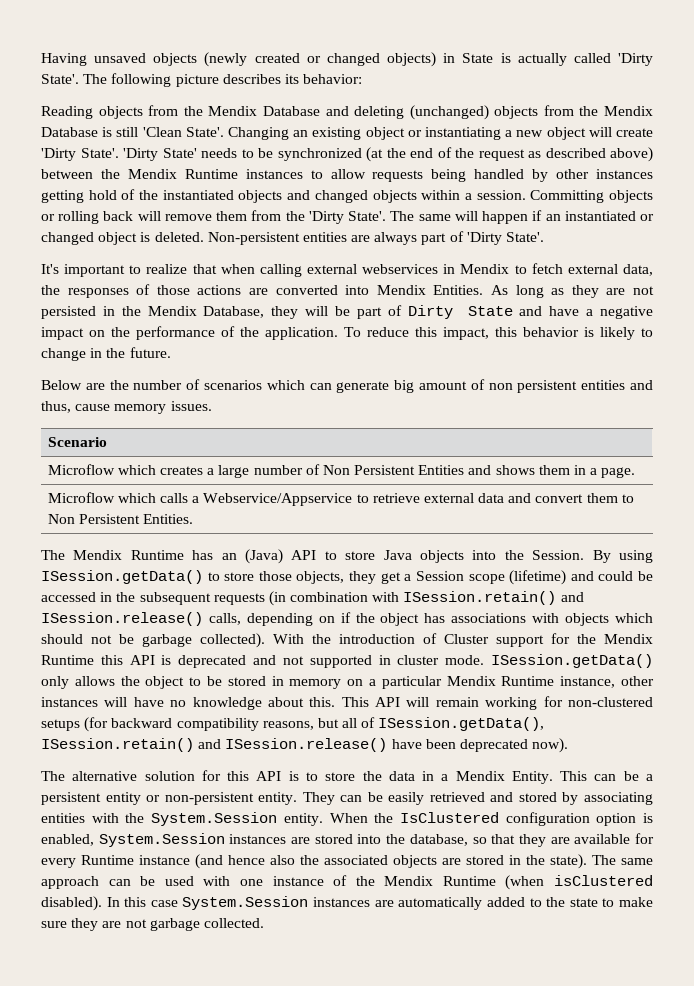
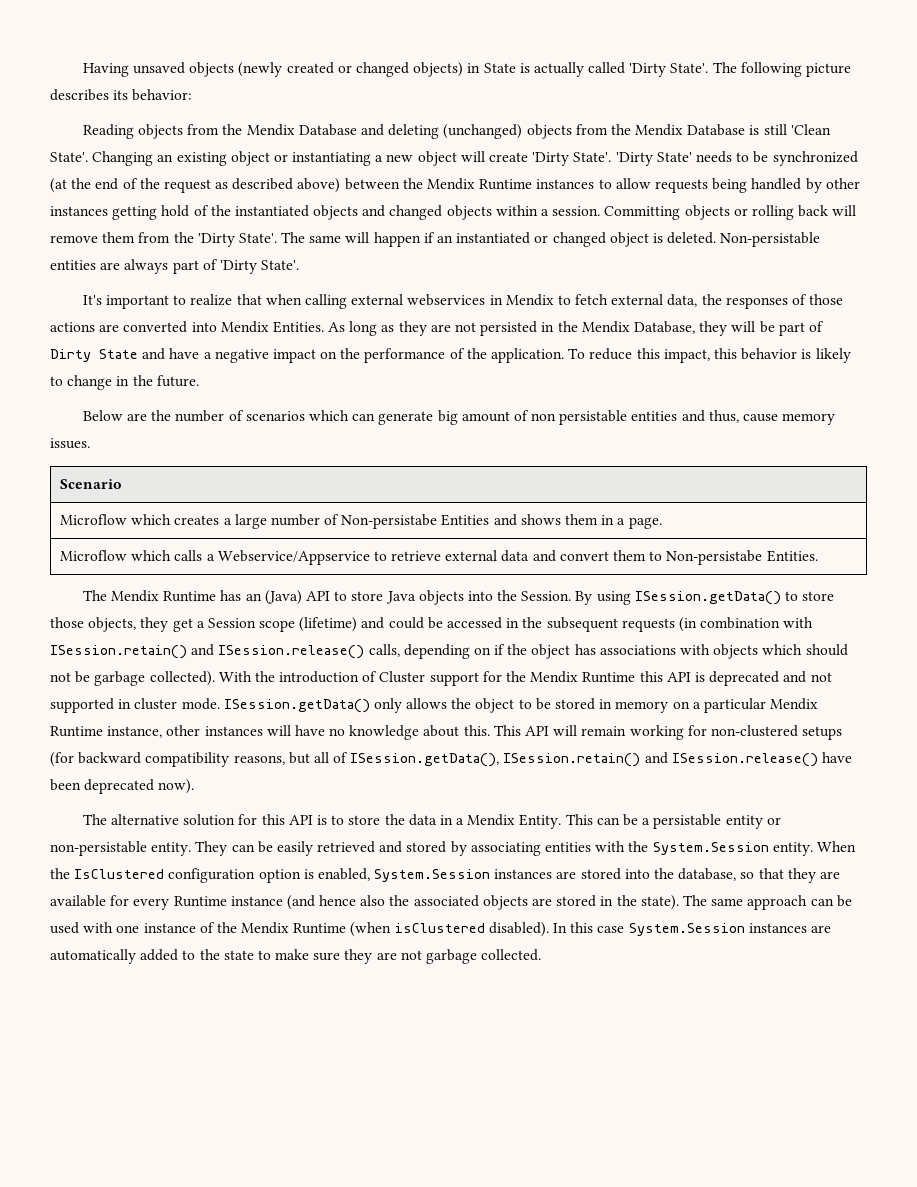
[207,232,300,245] Non-persistent -> [720,232,821,247] Non-persistable
[517,380,578,393] persistent -> [559,410,628,425] persistable
[322,465,416,475] Non Persistent -> [341,514,438,529] Non-persistabe
[47,514,140,524] Non Persistent -> [666,550,763,565] Non-persistabe
[41,792,101,805] persistent -> [653,814,722,829] persistable
[164,792,254,805] non-persistent -> [50,841,147,856] non-persistable

